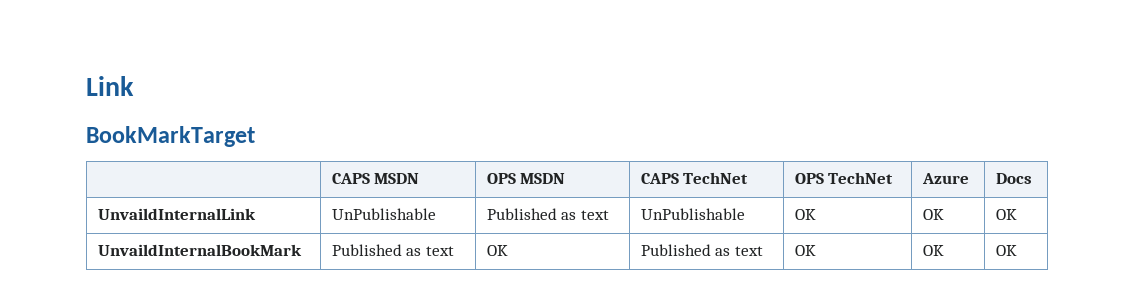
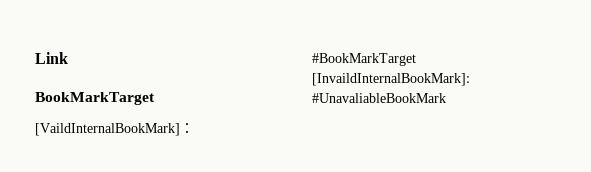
[331,173,420,184] [486,173,566,184] [640,172,749,184] [794,172,894,184] [921,173,969,184] [995,173,1032,184] [97,208,256,220] [331,208,436,220] [486,208,610,220] [640,208,745,220] [794,209,816,220] [922,209,944,220] [995,209,1017,220] [97,244,302,256] [331,244,455,256] [486,245,508,256] [640,244,764,256] [794,245,816,256] [922,245,944,256] [995,245,1017,256] // | CAPS MSDN | OPS MSDN | CAPS TechNet | OPS TechNet | Azure | Docs // UnvaildInternalLink | UnPublishable | Published as text | UnPublishable | OK | OK | OK // UnvaildInternalBookMark | Published as text | OK | Published as text | OK | OK | OK -> [35,123,194,136] [312,53,416,66] [312,73,470,86] [312,93,446,103] // [VaildInternalBookMark]：#BookMarkTarget [InvaildInternalBookMark]: #UnavaliableBookMark

